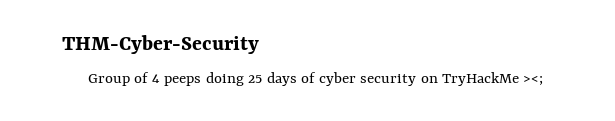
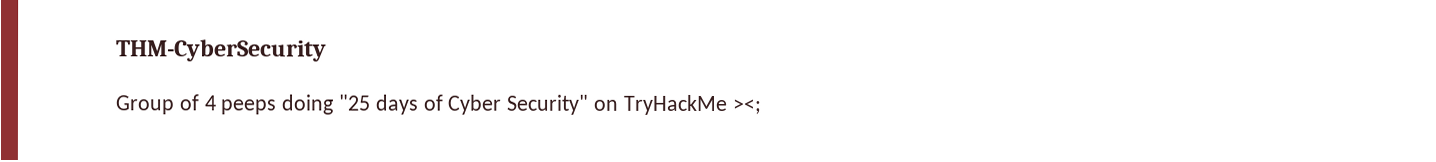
[62,35,259,54] THM-Cyber-Security -> [116,39,327,62] THM-CyberSecurity
[248,75,263,83] 25 -> [338,94,371,111] "25
[318,72,417,86] cyber security -> [447,94,589,115] Cyber Security"

